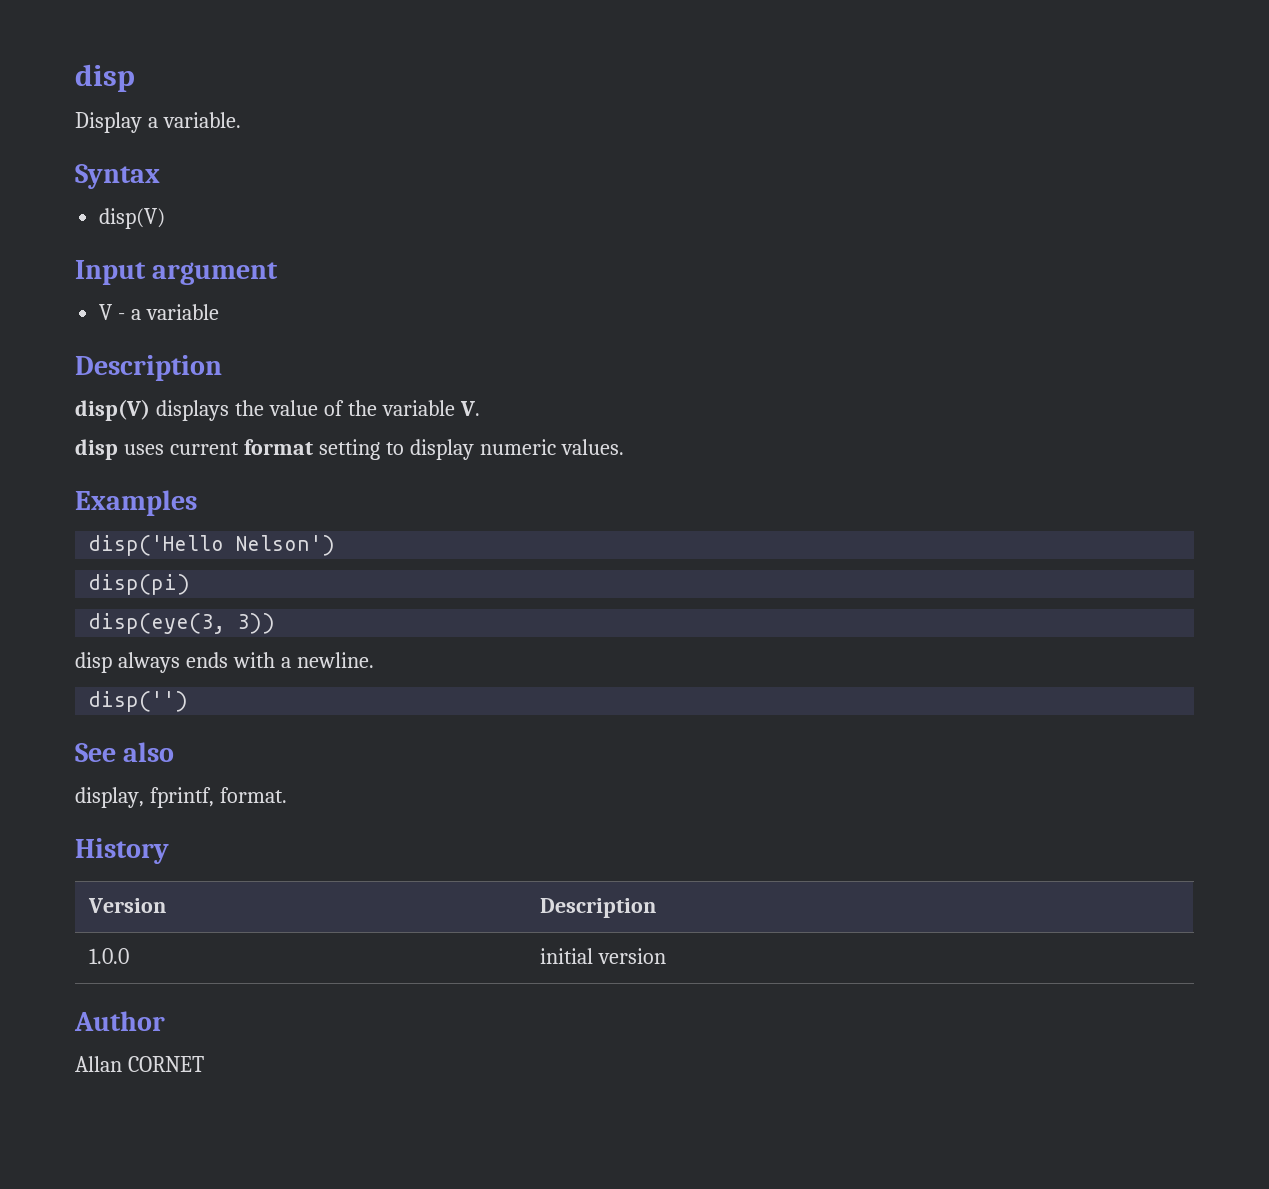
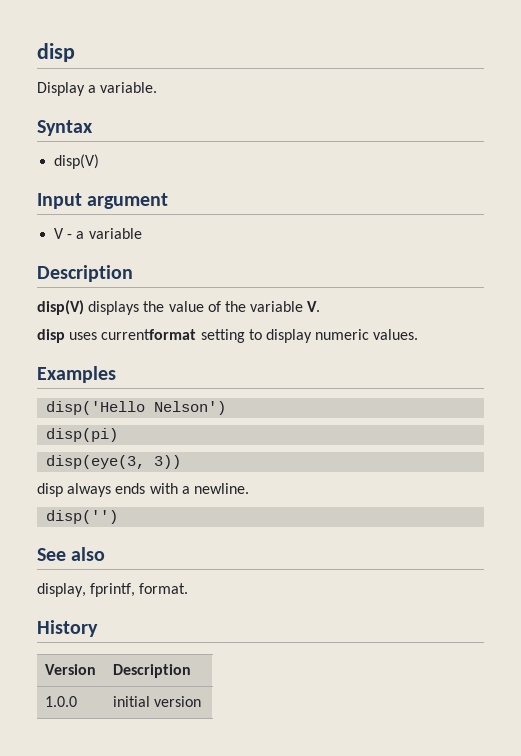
[169,439,313,455] current format -> [101,329,197,340] currentformat
[74,1011,165,1031] [75,1056,204,1072] // Author // Allan CORNET -> (202, 701) none

